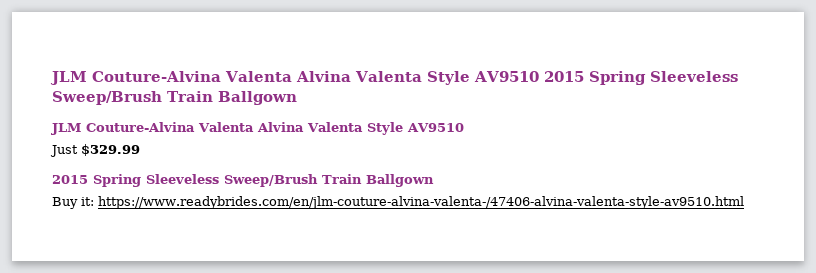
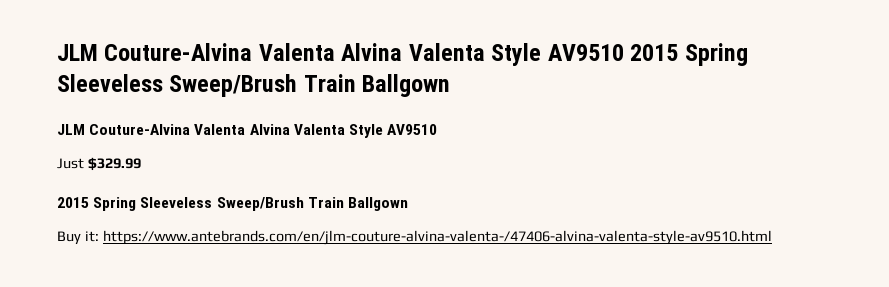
[98,196,744,209] https://www.readybrides.com/en/jlm-couture-alvina-valenta-/47406-alvina-valenta-style-av9510.html -> [102,230,772,245] https://www.antebrands.com/en/jlm-couture-alvina-valenta-/47406-alvina-valenta-style-av9510.html

